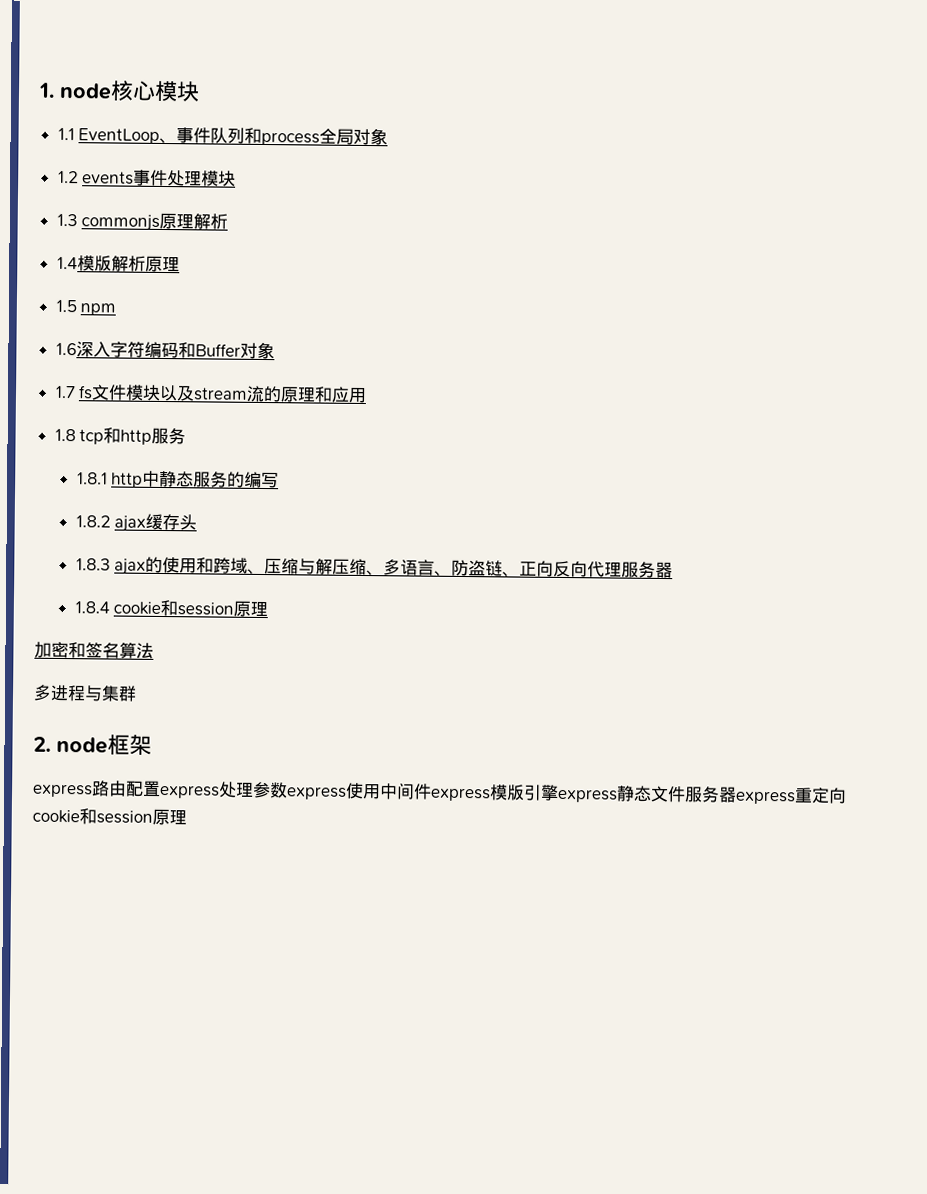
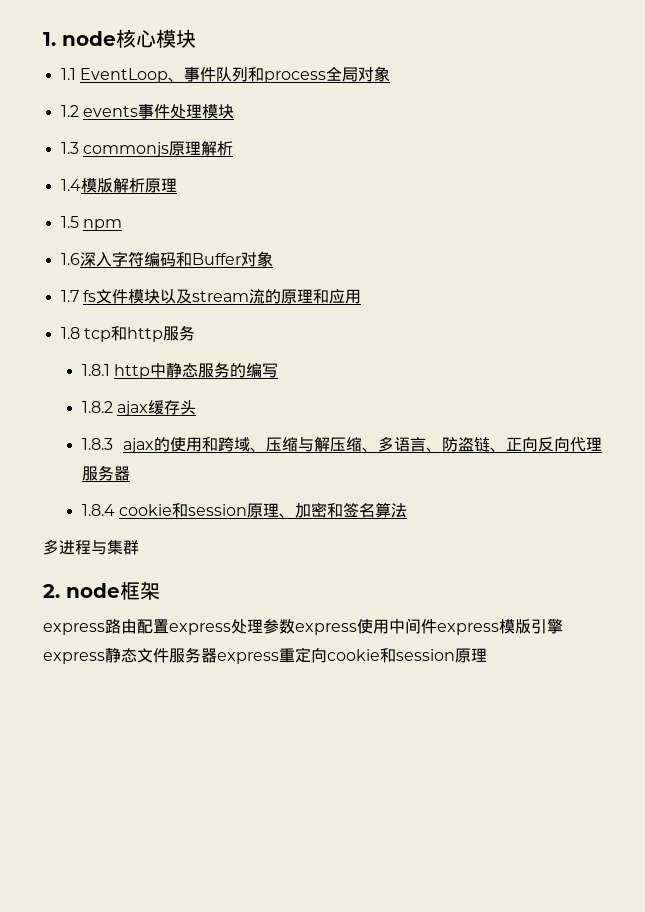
(269, 608) // -> [279,513,296,518] 、

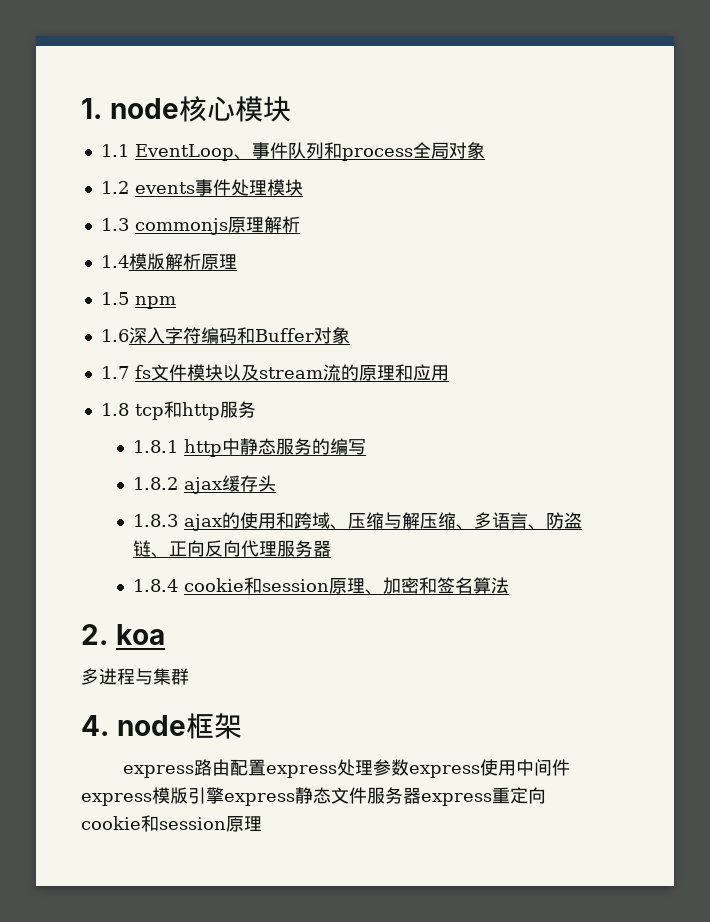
(408, 510) none -> [81,624,165,645] // 2. koa
[43,584,60,598] 2. -> [81,715,109,736] 4.

